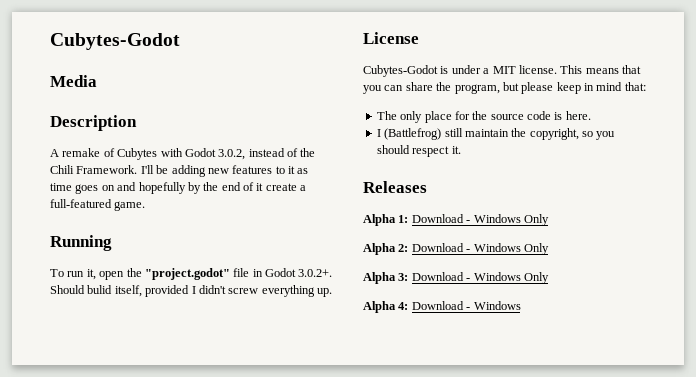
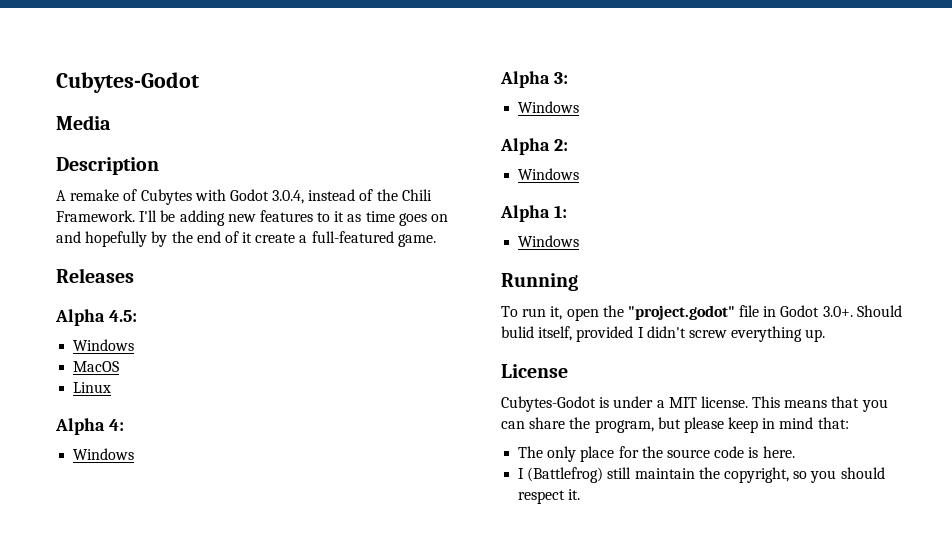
[218,149,246,160] 3.0.2, -> [272,190,305,204] 3.0.4,
(146, 206) none -> [56,268,134,283] [55,309,137,326] [73,339,135,351] [73,361,120,372] [73,382,112,393] [55,418,124,435] [73,448,135,460] [500,71,568,88] [518,101,580,113] [500,138,568,155] [518,168,580,180] [500,205,567,222] [518,235,580,247] // Releases // Alpha 4.5: // Windows // MacOS // Linux // Alpha 4: // Windows // Alpha 3: // Windows // Alpha 2: // Windows // Alpha 1: // Windows
[298,269,333,277] 3.0.2+. -> [822,306,853,317] 3.0+.
[363,181,427,193] [363,214,549,226] [363,243,549,255] [363,272,549,284] [363,301,521,313] // Releases // Alpha 1: Download - Windows Only // Alpha 2: Download - Windows Only // Alpha 3: Download - Windows Only // Alpha 4: Download - Windows -> (581, 494) none

